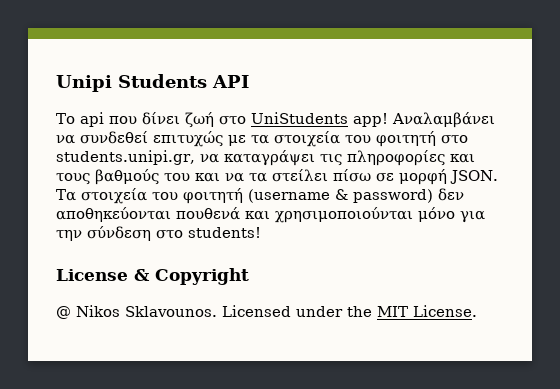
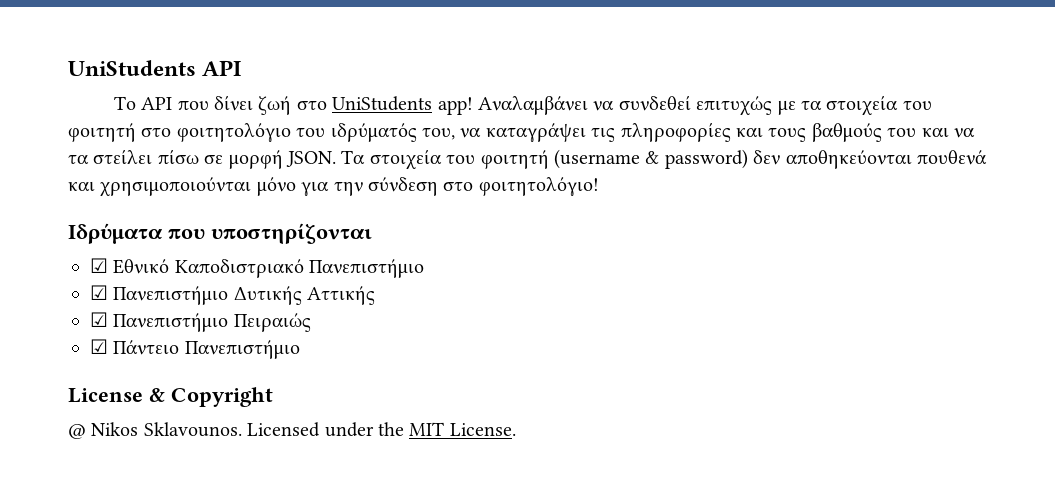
[56,74,207,92] Unipi Students -> [68,60,196,76] UniStudents
[80,112,104,127] api -> [141,97,173,110] API
[56,150,195,165] students.unipi.gr, -> [176,123,455,142] φοιτητολόγιο του ιδρύματός του,
[188,227,261,238] students! -> [478,177,599,196] [68,223,372,244] [90,258,425,278] [90,285,376,305] [90,312,311,332] [90,339,300,359] φοιτητολόγιο! // Ιδρύματα που υποστηρίζονται // ☑ Εθνικό Καποδιστριακό Πανεπιστήμιο // ☑ Πανεπιστήμιο Δυτικής Αττικής // ☑ Πανεπιστήμιο Πειραιώς // ☑ Πάντειο Πανεπιστήμιο

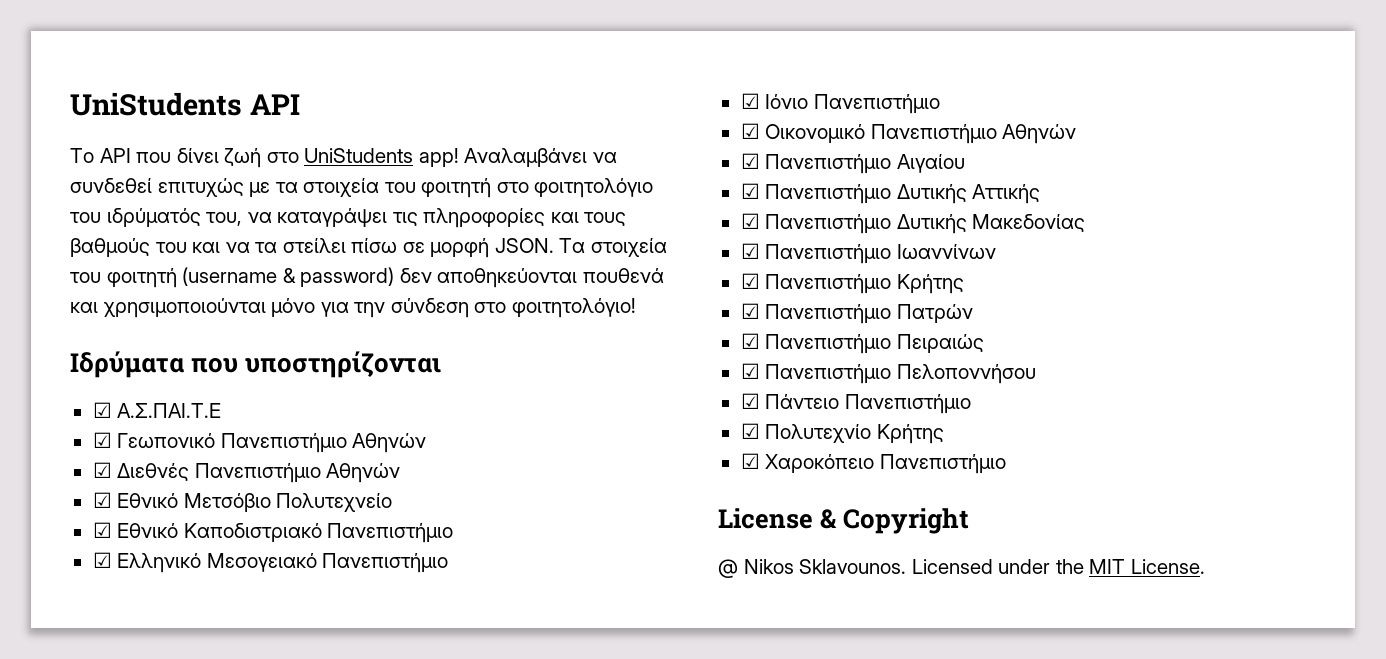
[113,259,425,278] [90,285,376,305] Εθνικό Καποδιστριακό Πανεπιστήμιο // ☑ Πανεπιστήμιο Δυτικής Αττικής -> [117,403,222,418] [92,432,427,453] [92,462,401,483] [92,492,393,512] [92,522,454,543] [92,552,449,573] [740,93,940,114] [740,123,1077,144] [740,153,965,174] [740,183,1041,204] [740,213,1086,234] [740,243,996,264] [740,273,964,294] [740,303,973,324] Α.Σ.ΠΑΙ.Τ.Ε // ☑ Γεωπονικό Πανεπιστήμιο Αθηνών // ☑ Διεθνές Πανεπιστήμιο Αθηνών // ☑ Εθνικό Μετσόβιο Πολυτεχνείο // ☑ Εθνικό Καποδιστριακό Πανεπιστήμιο // ☑ Ελληνικό Μεσογειακό Πανεπιστήμιο // ☑ Ιόνιο Πανεπιστήμιο // ☑ Οικονομικό Πανεπιστήμιο Αθηνών // ☑ Πανεπιστήμιο Αιγαίου // ☑ Πανεπιστήμιο Δυτικής Αττικής // ☑ Πανεπιστήμιο Δυτικής Μακεδονίας // ☑ Πανεπιστήμιο Ιωαννίνων // ☑ Πανεπιστήμιο Κρήτης // ☑ Πανεπιστήμιο Πατρών
(311, 322) none -> [740,363,1036,384] // ☑ Πανεπιστήμιο Πελοποννήσου
(300, 349) none -> [740,423,944,444] [740,453,1006,474] // ☑ Πολυτεχνίο Κρήτης // ☑ Χαροκόπειο Πανεπιστήμιο

